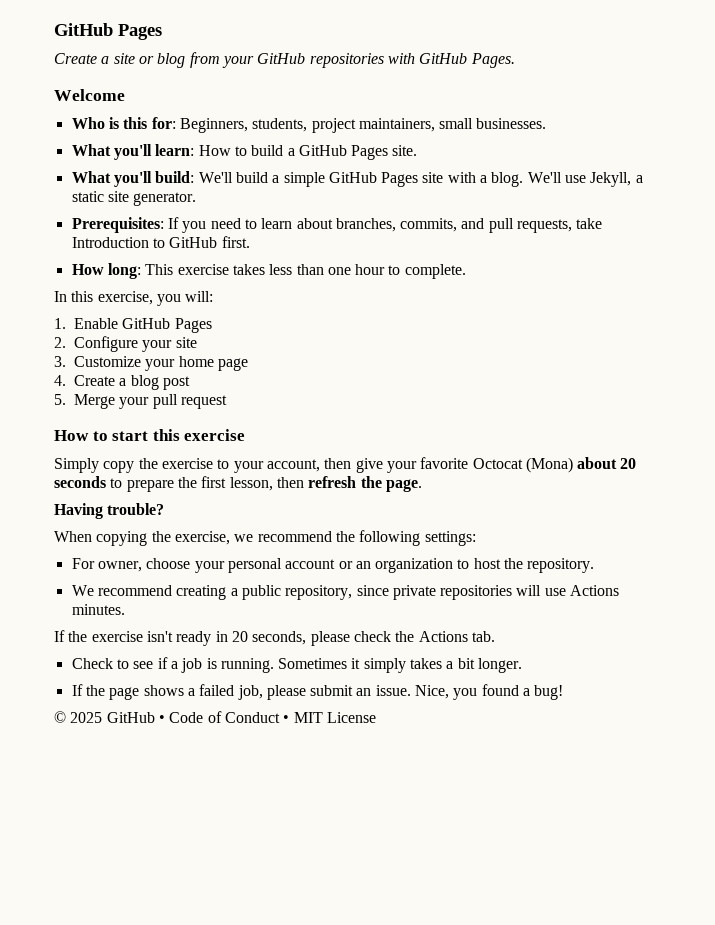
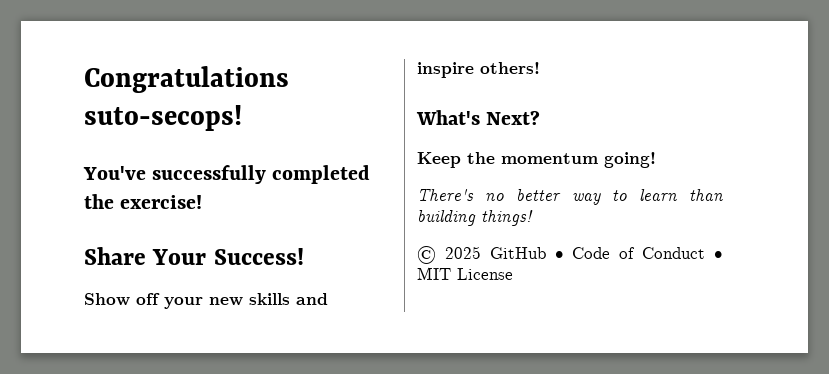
[54,23,162,40] [54,52,515,68] [54,89,125,101] [71,117,547,133] [71,144,418,160] [71,171,643,187] [71,191,197,206] [71,217,603,233] [71,236,250,248] [71,263,466,279] [54,291,214,306] [54,318,212,333] [54,336,197,352] [54,356,248,371] [54,375,190,390] [54,394,227,409] [54,429,246,441] [54,457,637,473] [54,476,422,492] [54,503,165,519] [54,530,476,546] [71,558,595,573] [71,585,620,600] [71,604,125,615] [54,630,495,646] [71,657,523,673] [71,684,564,700] GitHub Pages // Create a site or blog from your GitHub repositories with GitHub Pages. // Welcome // Who is this for: Beginners, students, project maintainers, small businesses. // What you'll learn: How to build a GitHub Pages site. // What you'll build: We'll build a simple GitHub Pages site with a blog. We'll use Jekyll, a static site generator. // Prerequisites: If you need to learn about branches, commits, and pull requests, take Introduction to GitHub first. // How long: This exercise takes less than one hour to complete. // In this exercise, you will: // 1. Enable GitHub Pages // 2. Configure your site // 3. Customize your home page // 4. Create a blog post // 5. Merge your pull request // How to start this exercise // Simply copy the exercise to your account, then give your favorite Octocat (Mona) about 20 seconds to prepare the first lesson, then refresh the page. // Having trouble? // When copying the exercise, we recommend the following settings: // For owner, choose your personal account or an organization to host the repository. // We recommend creating a public repository, since private repositories will use Actions minutes. // If the exercise isn't ready in 20 seconds, please check the Actions tab. // Check to see if a job is running. Sometimes it simply takes a bit longer. // If the page shows a failed job, please submit an issue. Nice, you found a bug! -> [84,66,289,93] [84,105,242,131] [83,165,371,184] [84,194,203,209] [84,247,304,265] [84,293,328,309] [417,62,540,78] [416,110,541,125] [417,152,656,168] [417,189,723,205] [417,210,533,226] Congratulations suto-secops! // You've successfully completed the exercise! // Share Your Success! // Show off your new skills and inspire others! // What's Next? // Keep the momentum going! // There's no better way to learn than building things!

